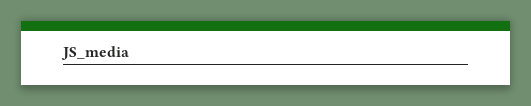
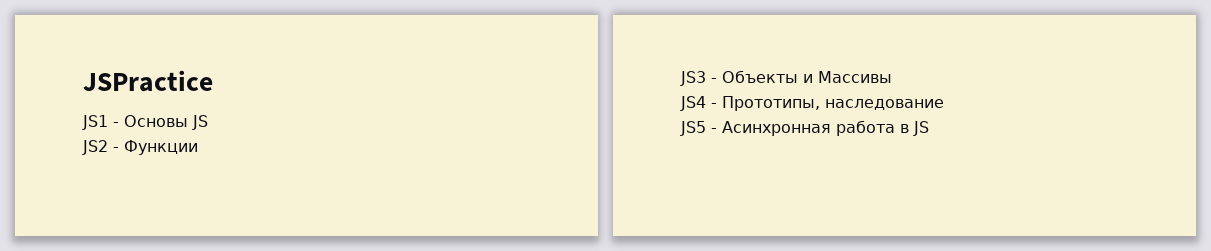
[61,46,129,60] JS_media -> [83,70,213,92] [82,115,208,130] [82,140,198,155] [680,70,892,86] [680,96,944,111] [680,120,929,136] JSPractice // JS1 - Основы JS // JS2 - Функции // JS3 - Объекты и Массивы // JS4 - Прототипы, наследование // JS5 - Асинхронная работа в JS

